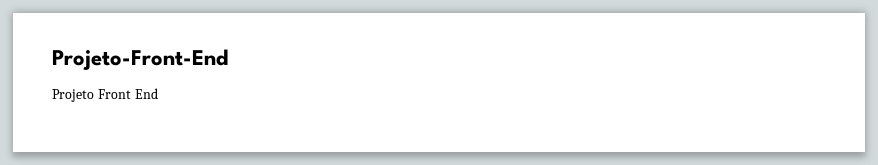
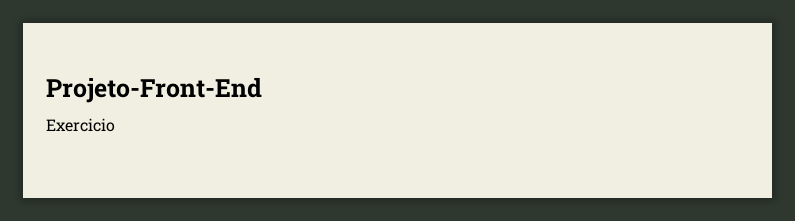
[52,88,158,102] Projeto Front End -> [46,118,115,132] Exercicio

